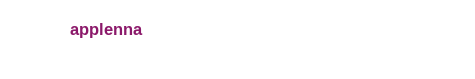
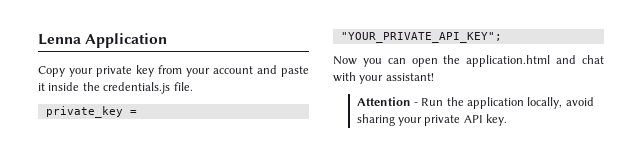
[70,23,143,38] applenna -> [38,33,168,48] [38,65,309,77] [38,82,193,94] [45,106,137,118] [340,32,502,43] [333,55,604,67] [333,72,434,84] [356,97,594,109] [356,114,508,126] Lenna Application // Copy your private key from your account and paste it inside the credentials.js file. // private_key = "YOUR_PRIVATE_API_KEY"; // Now you can open the application.html and chat with your assistant! // Attention - Run the application locally, avoid sharing your private API key.

